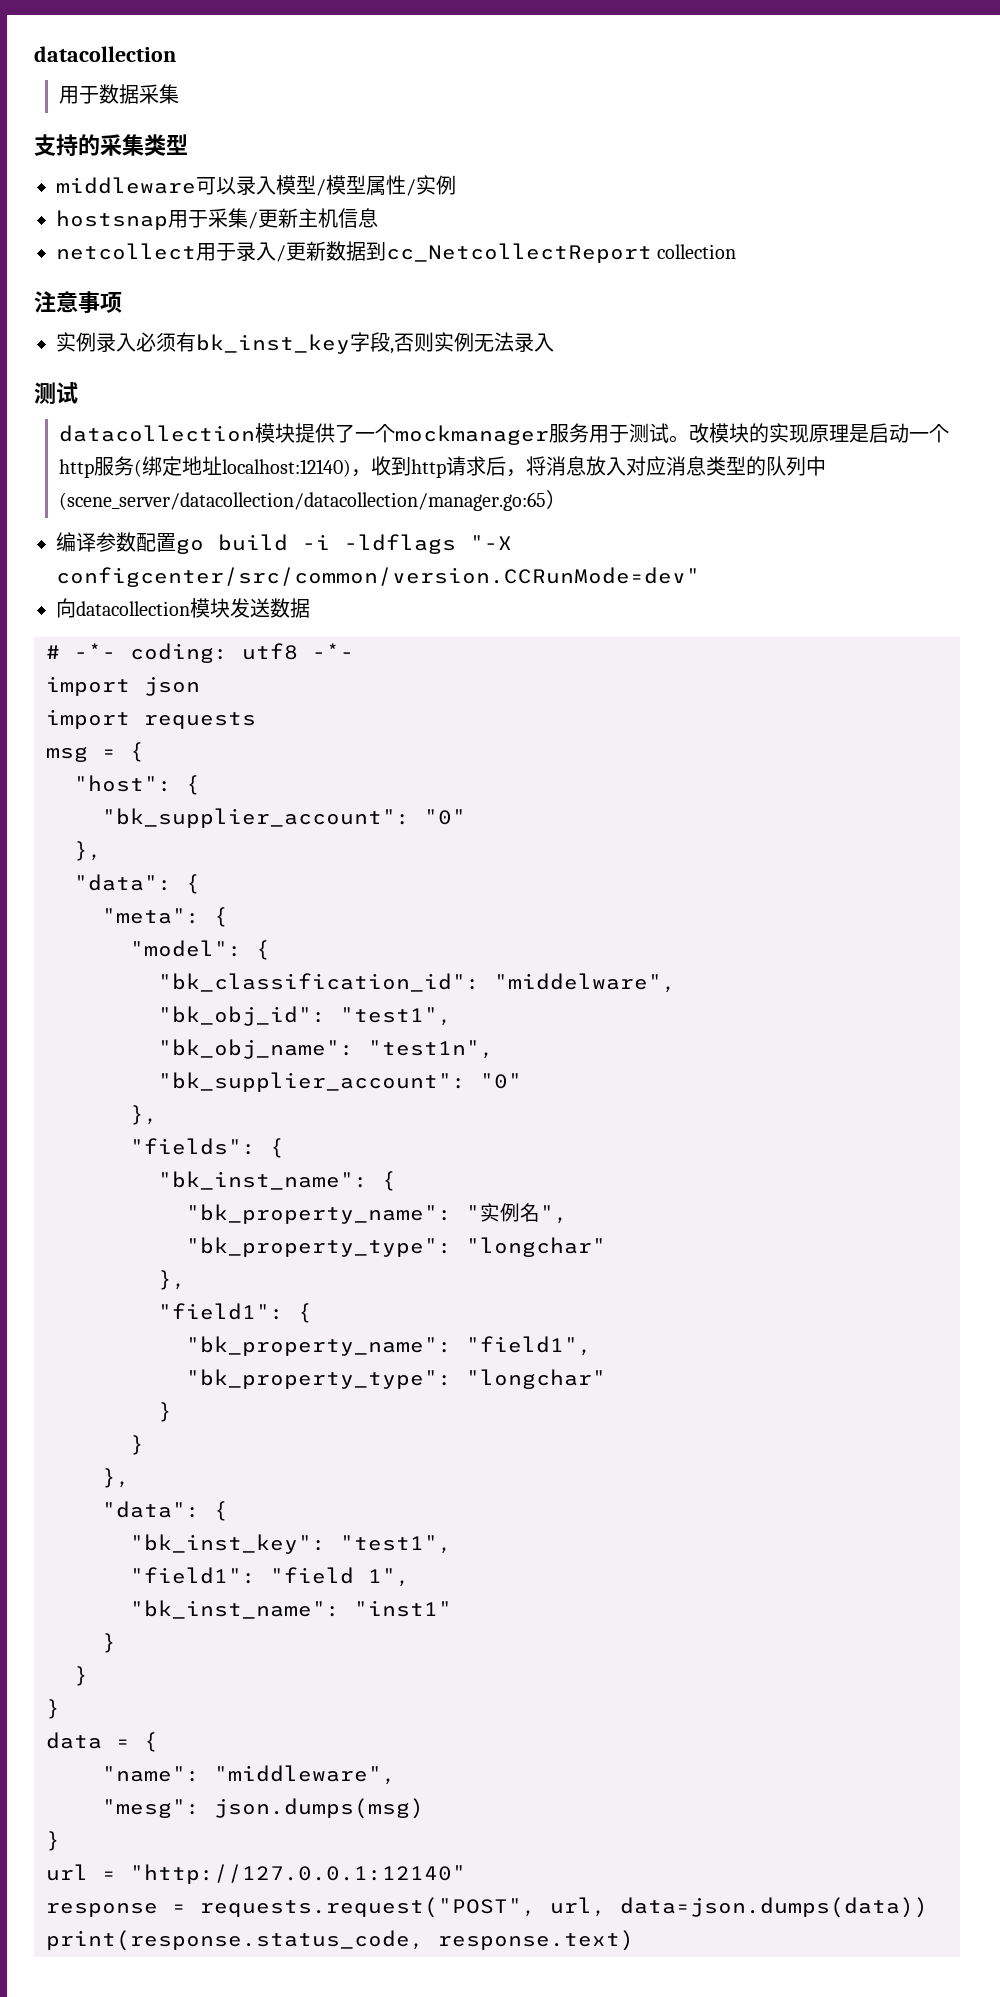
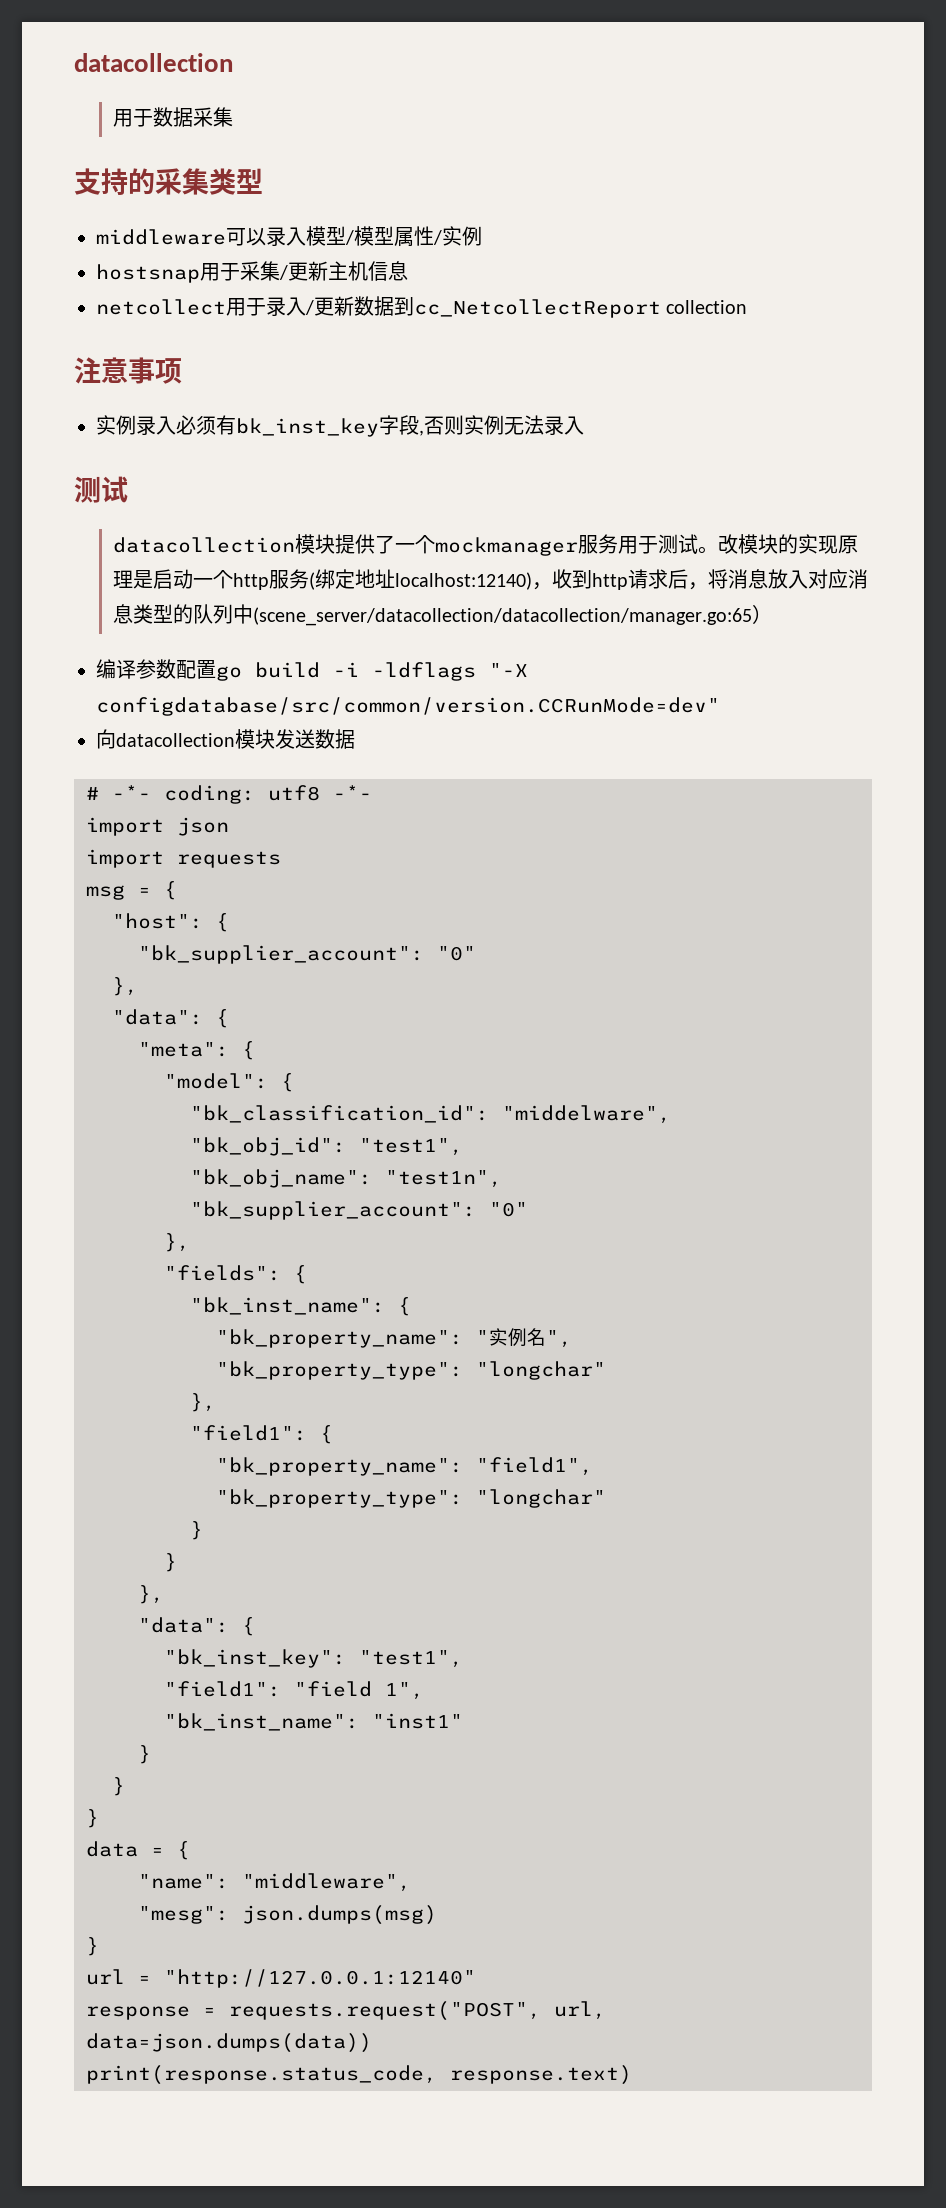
[56,567,700,587] configcenter/src/common/version.CCRunMode=dev" -> [96,697,720,716] configdatabase/src/common/version.CCRunMode=dev"

